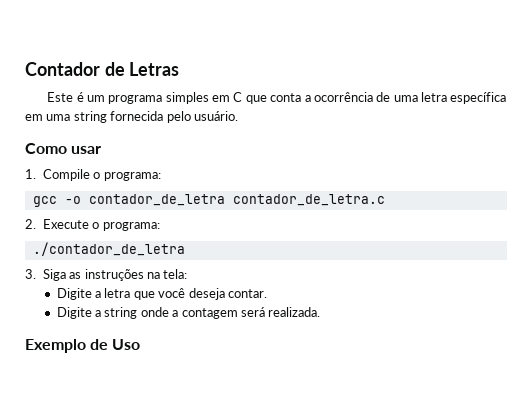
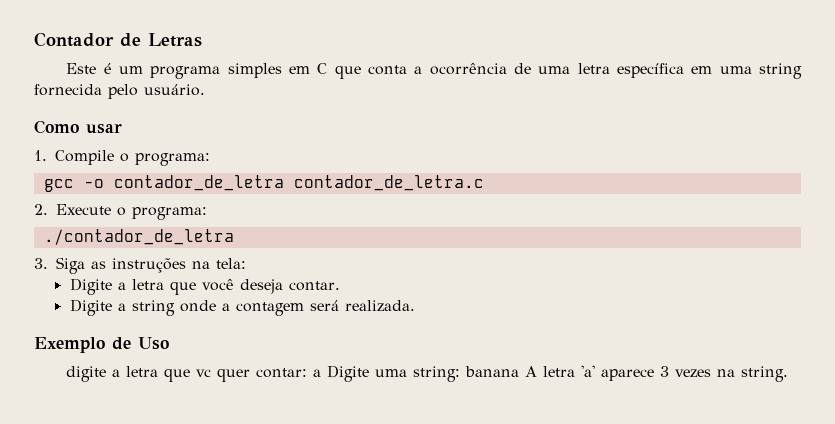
(141, 344) none -> [66,365,789,382] // digite a letra que vc quer contar: a Digite uma string: banana A letra 'a' aparece 3 vezes na string.

